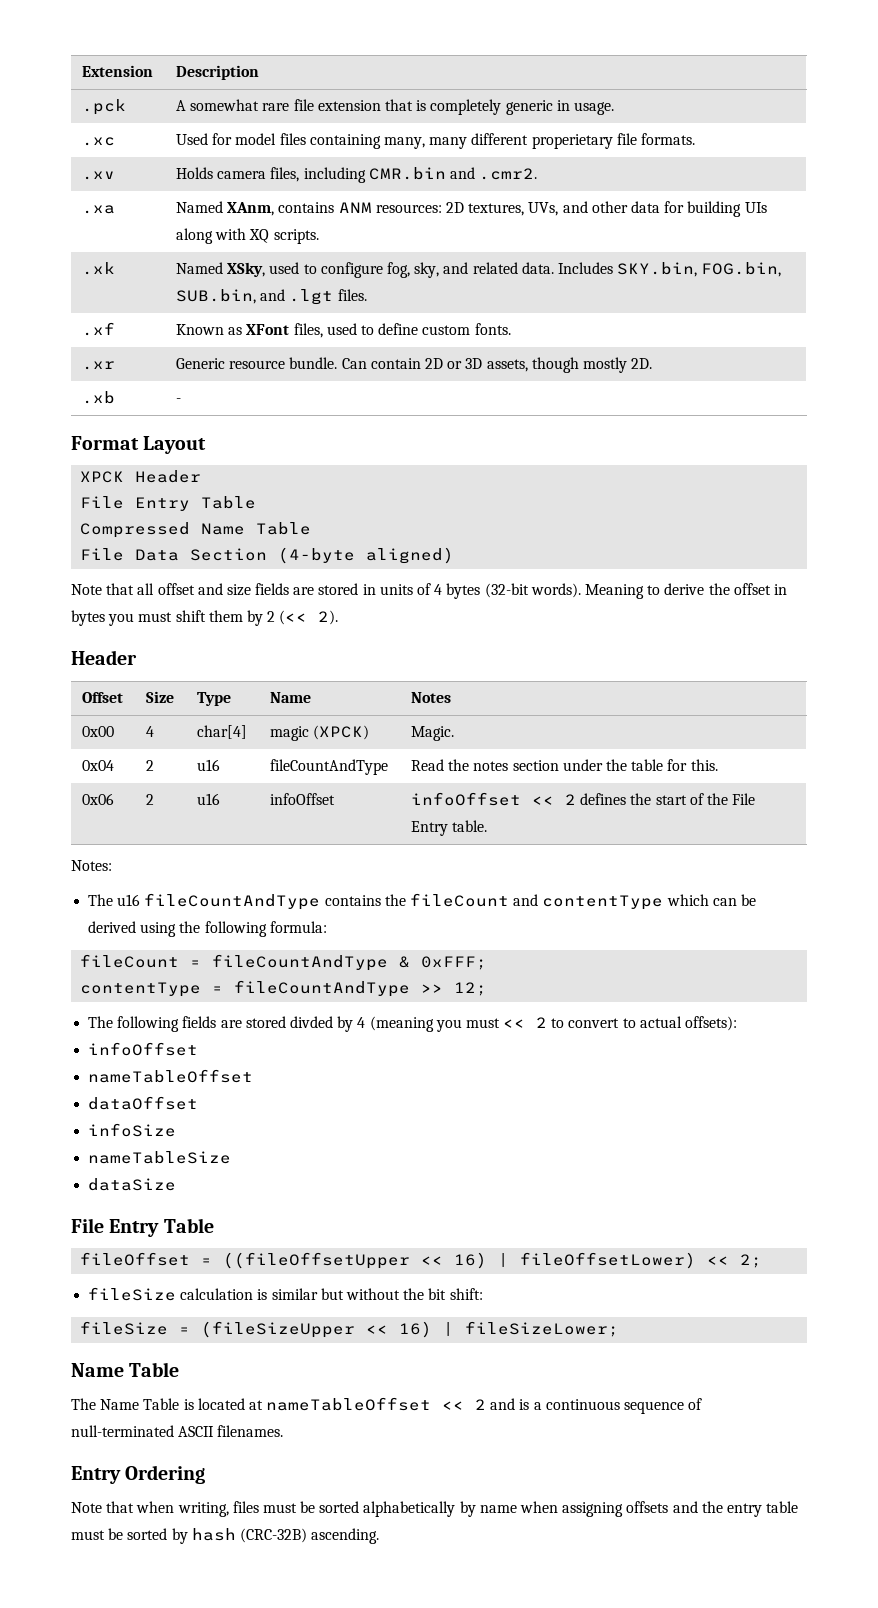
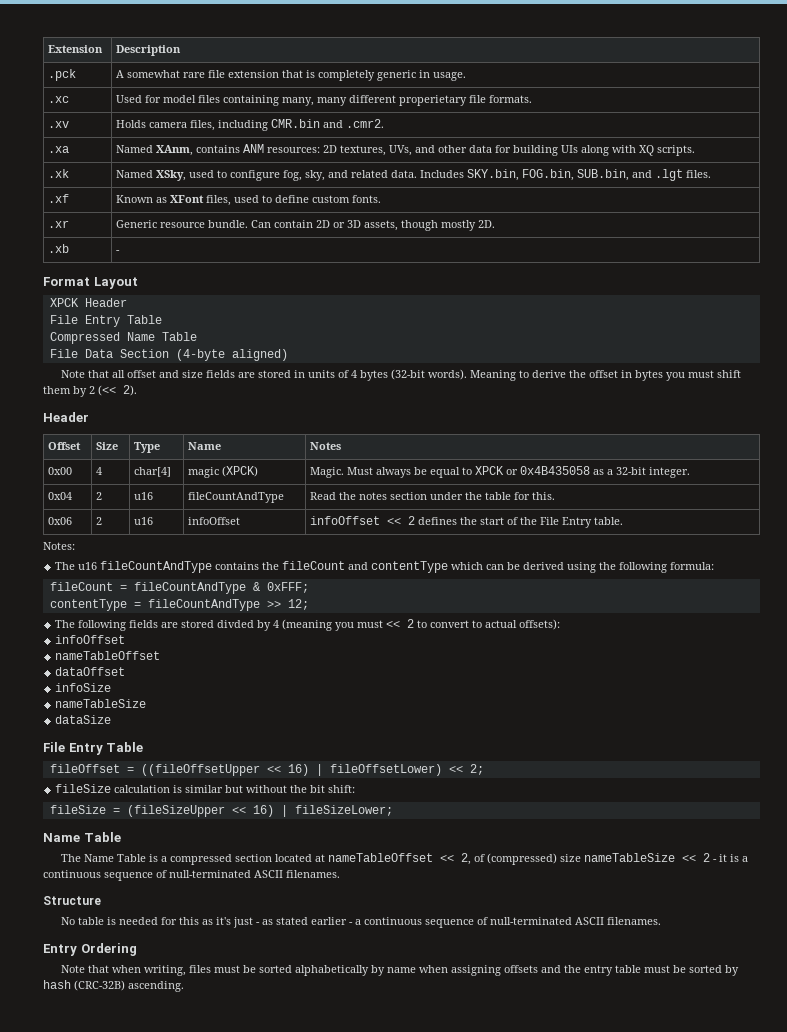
(455, 733) none -> [347,466,691,478] Must always be equal to XPCK or 0x4B435058 as a 32-bit integer.
(194, 1404) none -> [160,854,272,865] a compressed section
[475,1398,516,1410] 2 and -> [460,853,727,865] 2, of (compressed) size nameTableSize << 2 - it
(284, 1431) none -> [43,896,101,905] [60,917,661,928] // Structure // No table is needed for this as it's just - as stated earlier - a continuous sequence of null-terminated ASCII filenames.

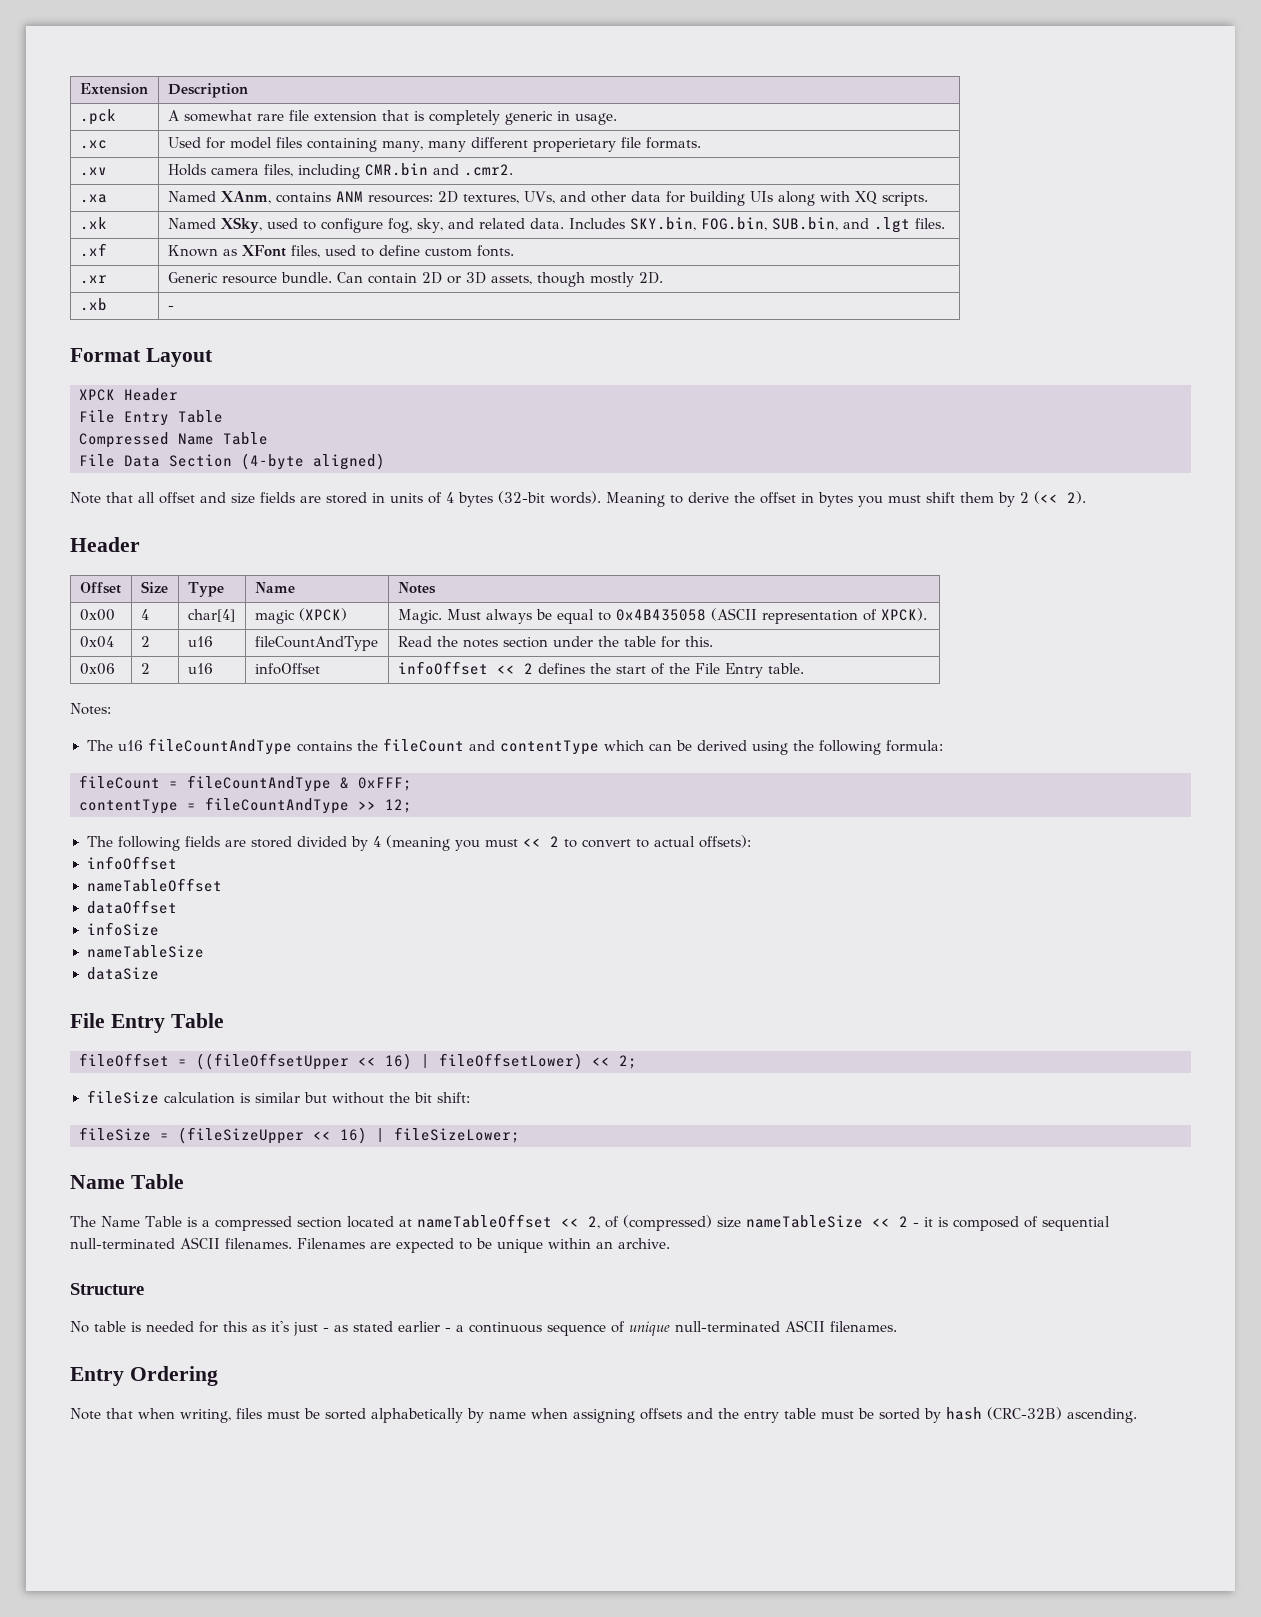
[475,466,691,478] XPCK or 0x4B435058 as a 32-bit integer. -> [615,608,927,624] 0x4B435058 (ASCII representation of XPCK).
[217,620,255,628] divded -> [296,836,347,847] divided
[741,856,748,862] [43,870,340,881] a continuous sequence of null-terminated ASCII filenames. -> [952,1216,1110,1231] [70,1237,670,1253] composed of sequential null-terminated ASCII filenames. Filenames are expected to be unique within an archive.
(488, 921) none -> [629,1321,670,1336] unique

